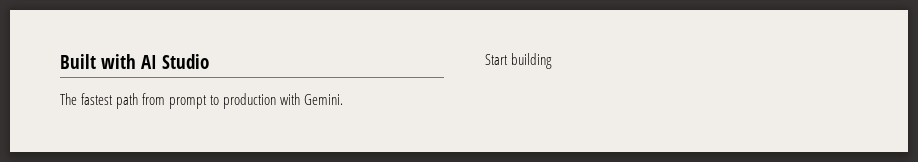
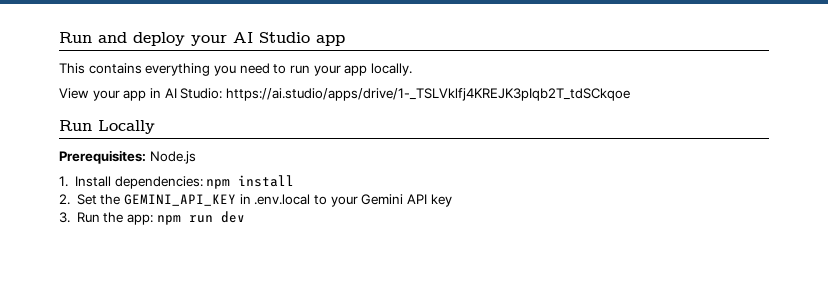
[60,54,210,69] [60,93,344,109] [485,53,553,69] Built with AI Studio // The fastest path from prompt to production with Gemini. // Start building -> [59,32,345,46] [59,63,412,76] [59,88,630,101] [59,120,155,134] [59,150,196,164] [59,175,295,189] [59,194,452,207] [59,211,245,225] Run and deploy your AI Studio app // This contains everything you need to run your app locally. // View your app in AI Studio: https://ai.studio/apps/drive/1-_TSLVklfj4KREJK3pIqb2T_tdSCkqoe // Run Locally // Prerequisites: Node.js // 1. Install dependencies: npm install // 2. Set the GEMINI_API_KEY in .env.local to your Gemini API key // 3. Run the app: npm run dev

